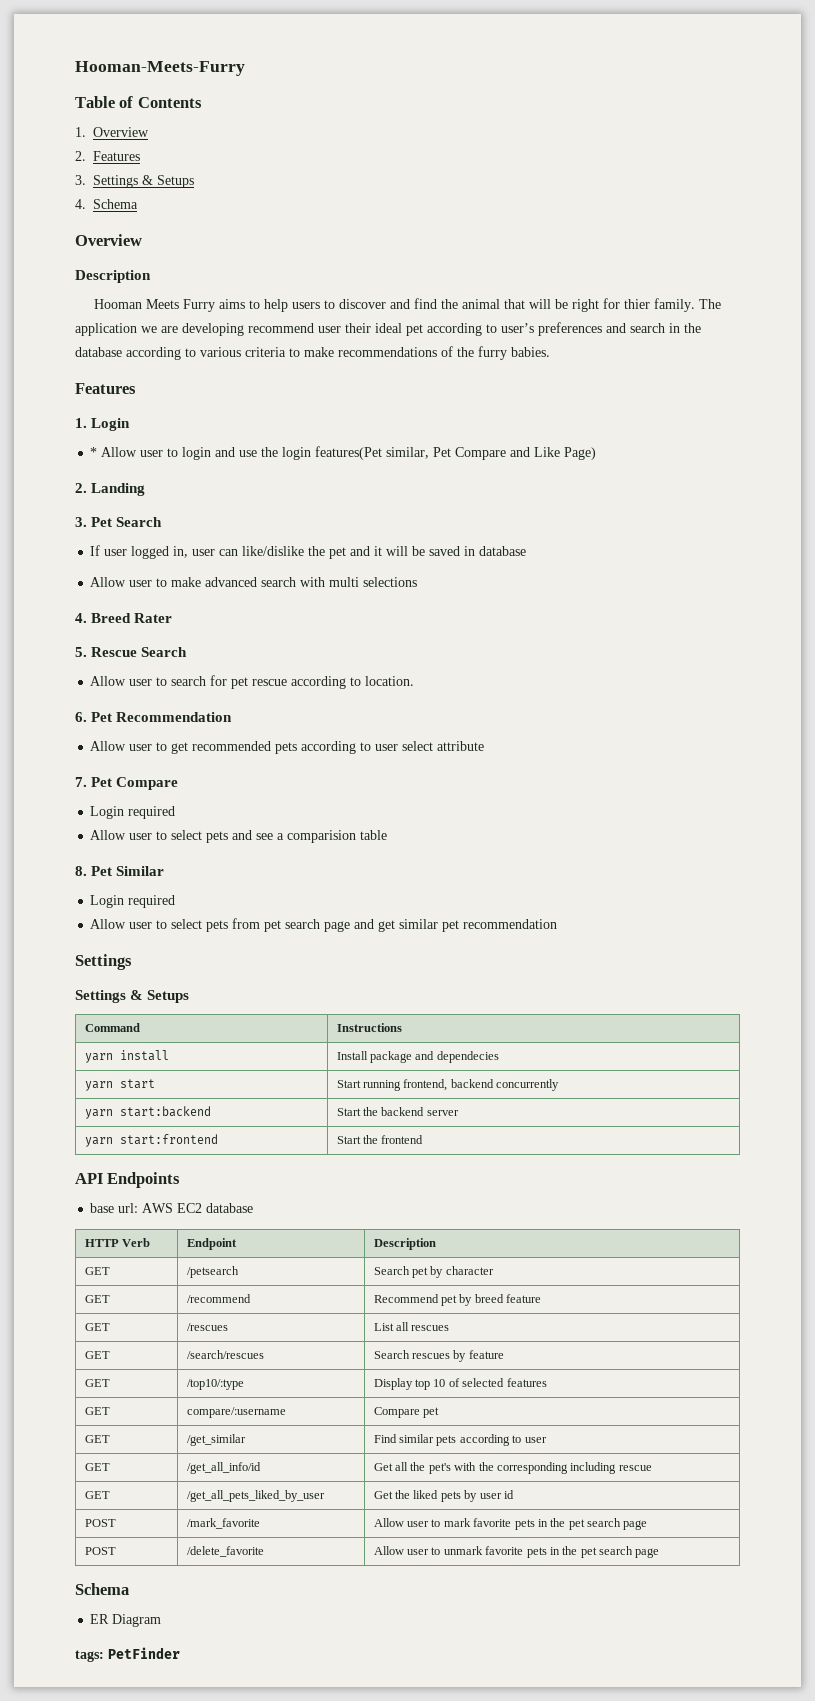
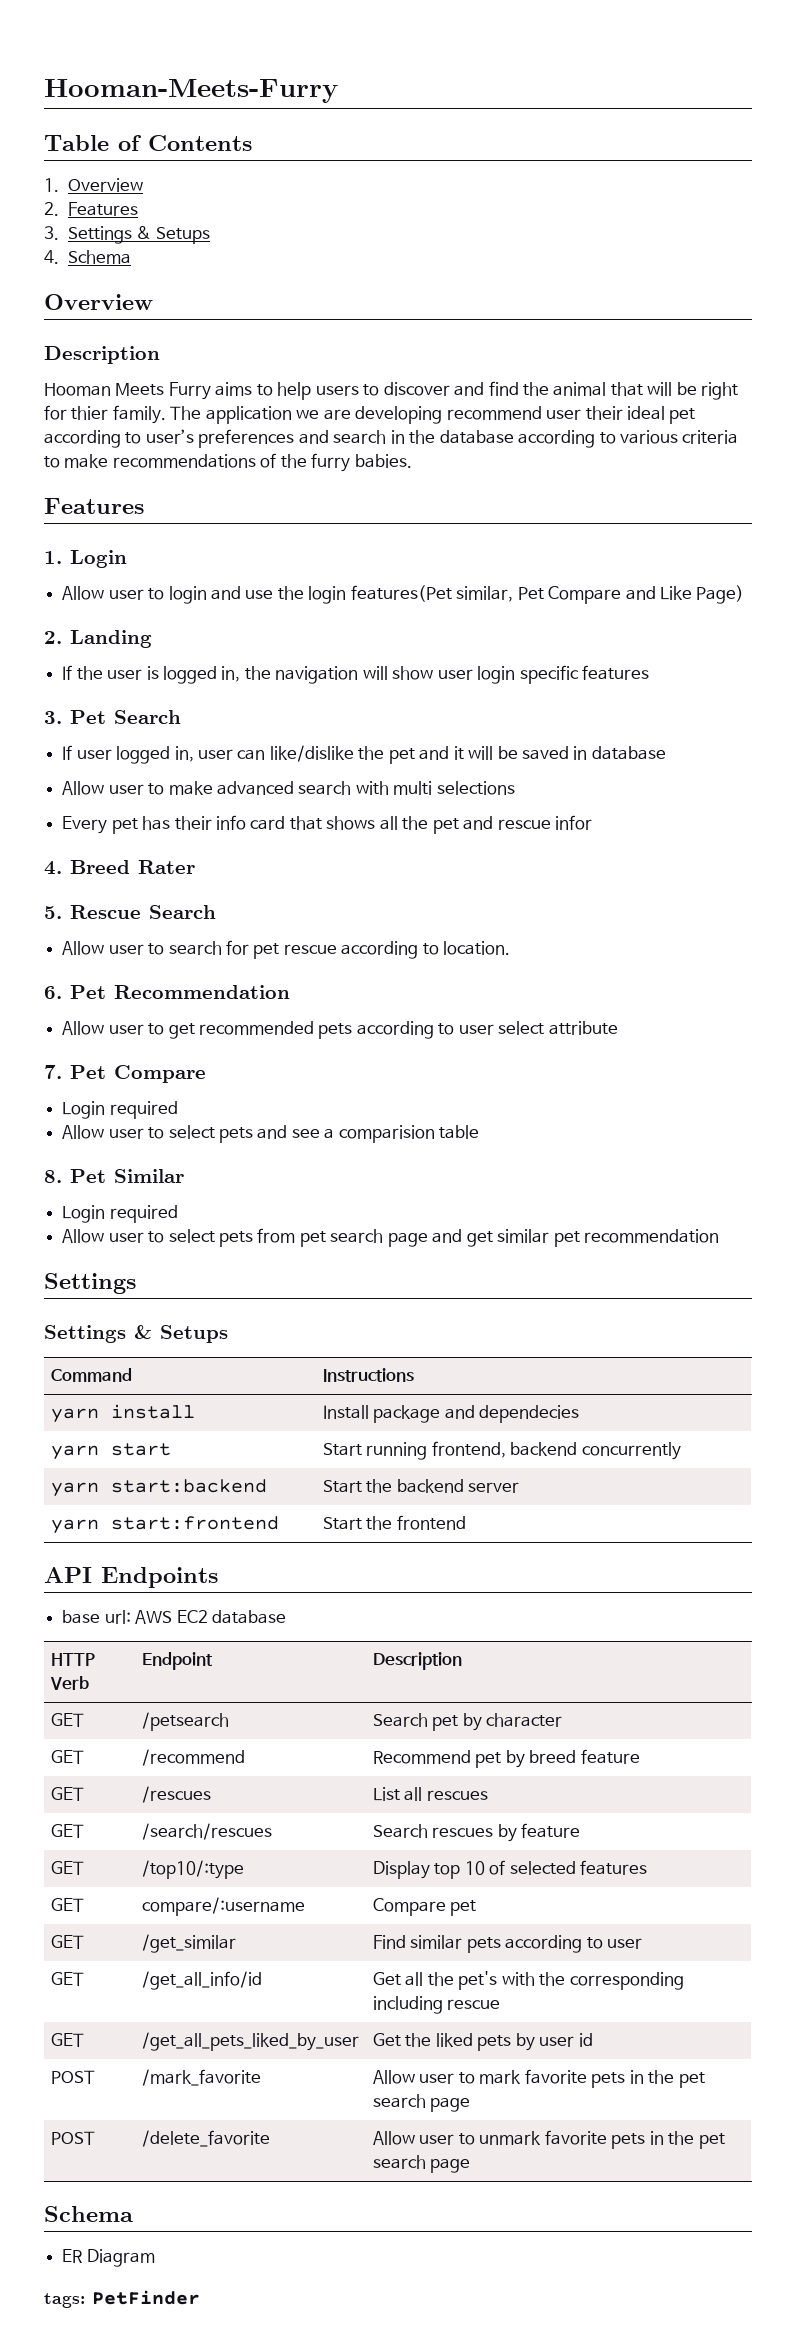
[90,447,98,457] * -> (127, 559) none
(146, 489) none -> [62,665,650,684] // If the user is logged in, the navigation will show user login specific features
(418, 582) none -> [62,815,593,834] // Every pet has their info card that shows all the pet and rescue infor

